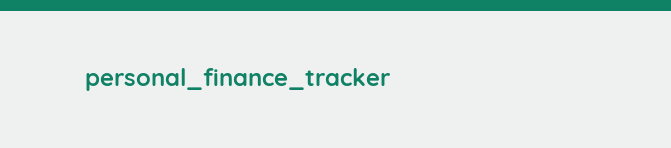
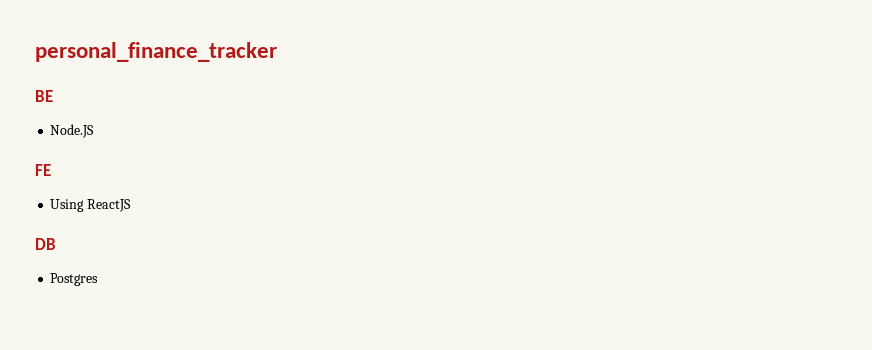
(390, 79) none -> [35,90,53,102] [50,124,95,138] [35,164,51,176] [50,199,132,212] [35,238,56,250] [50,273,99,286] // BE // Node.JS // FE // Using ReactJS // DB // Postgres

